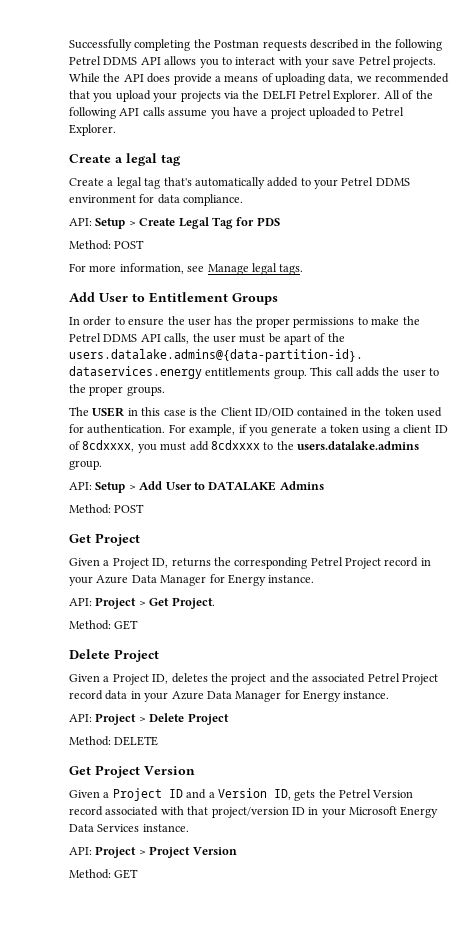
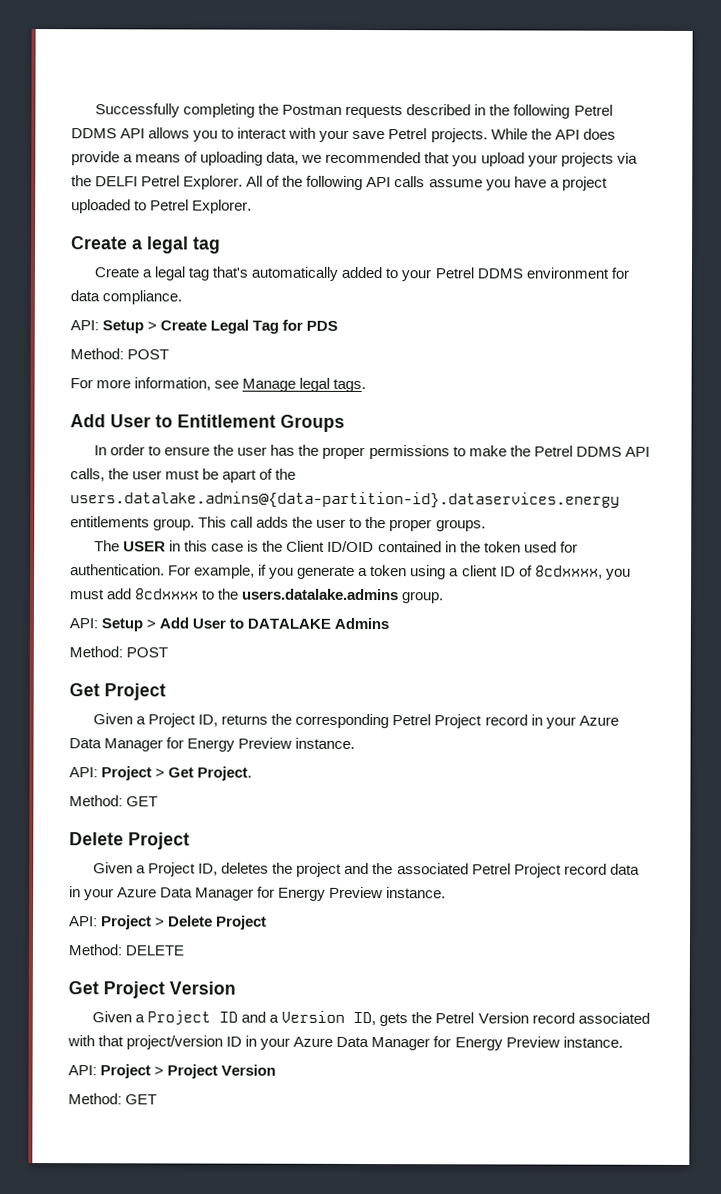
(266, 580) none -> [238,737,293,749] Preview
(341, 696) none -> [329,886,384,899] Preview
[349,806,439,818] [69,824,140,832] Microsoft Energy Data Services -> [293,1036,560,1051] Azure Data Manager for Energy Preview

